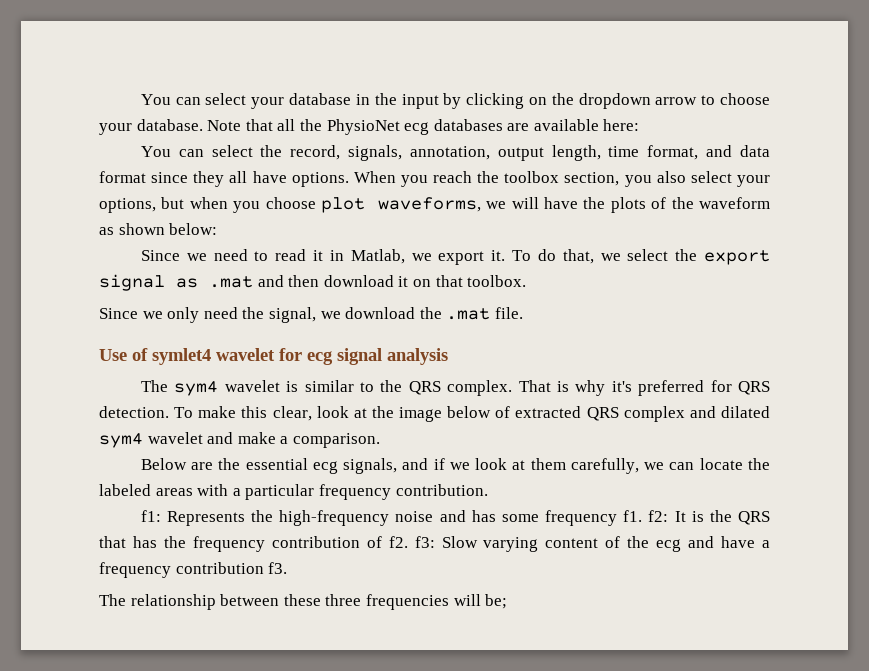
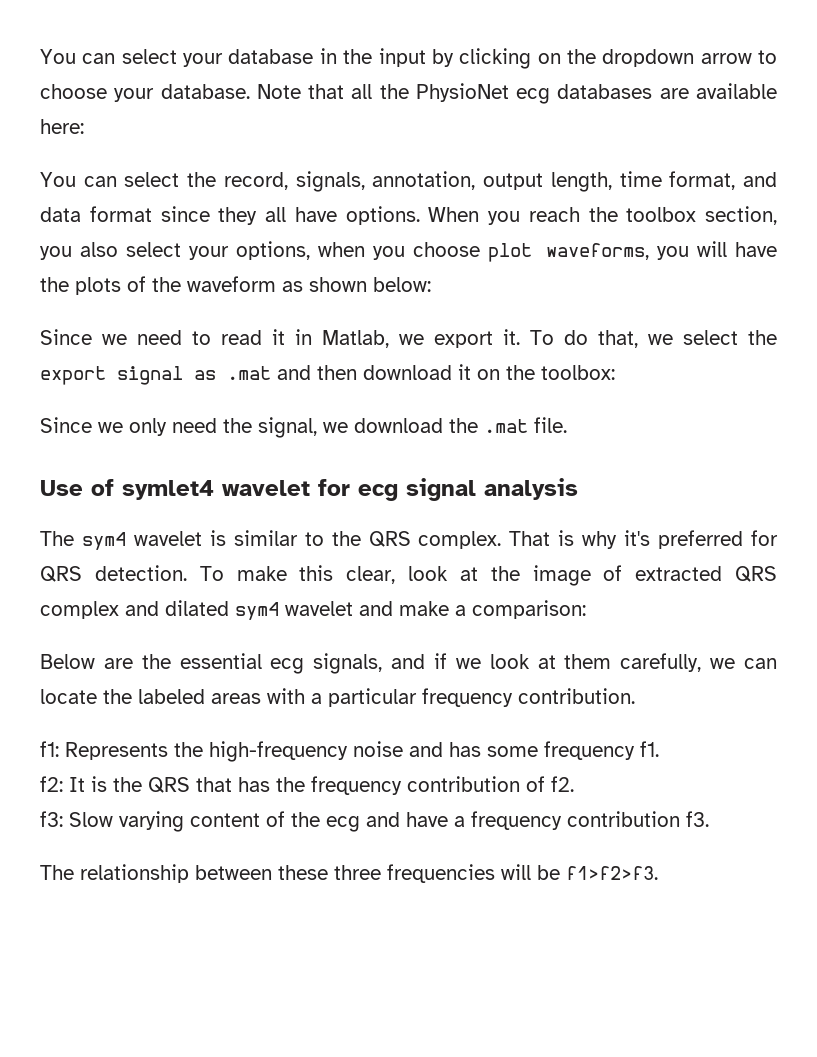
[161,197,185,209] but -> (310, 250) none
[486,201,507,209] we -> [657,246,690,260] you
[435,275,527,287] that toolbox. -> [506,365,615,380] the toolbox:
[447,406,492,418] below -> (591, 575) none
[292,433,380,448] comparison. -> [472,600,586,619] comparison:
(643, 516) none -> (659, 749) //
(408, 542) none -> (574, 784) //
[485,594,508,609] be; -> [537,865,658,880] be f1>f2>f3.

